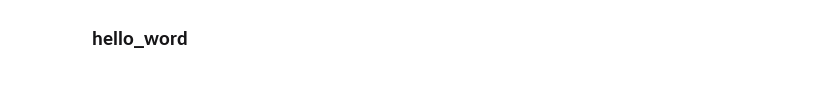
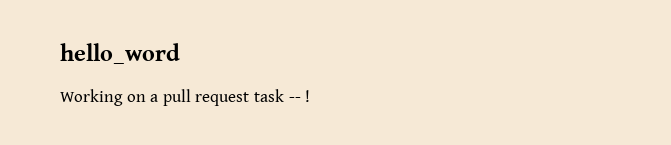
(188, 39) none -> [60,89,311,106] // Working on a pull request task -- !

